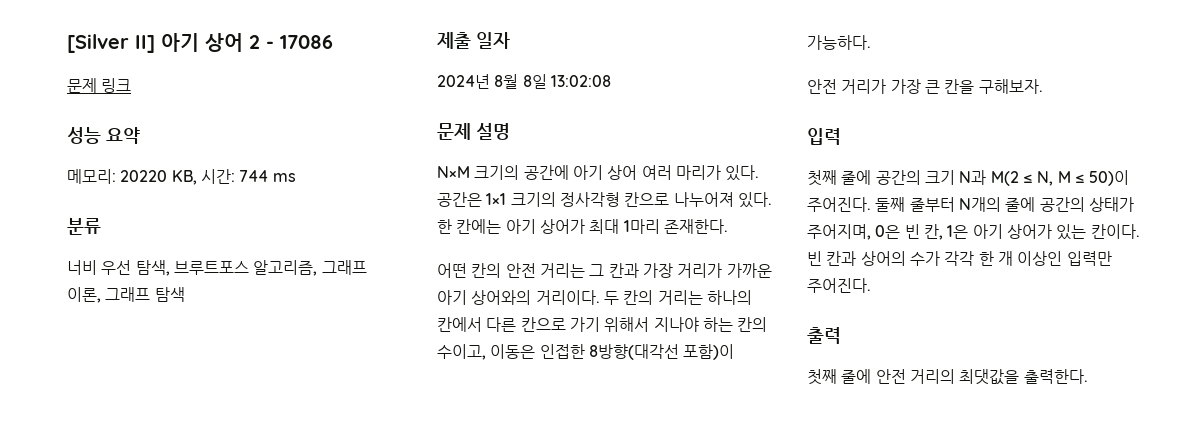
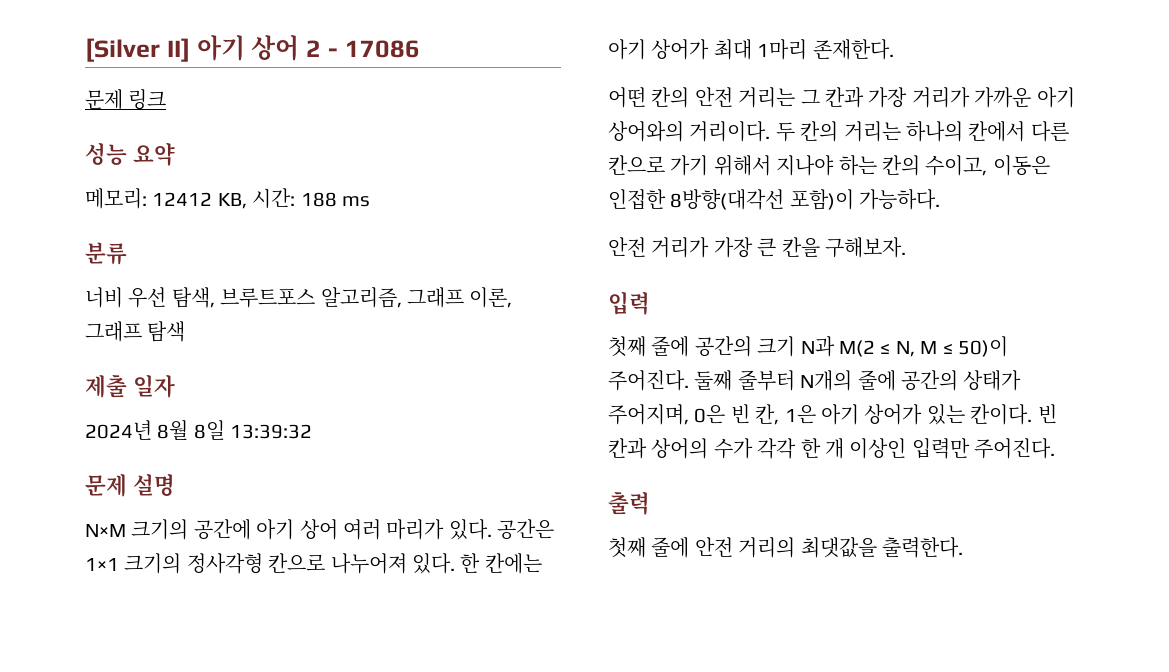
[120,170,168,182] 20220 -> [152,192,213,206] 12412
[239,170,269,182] 744 -> [300,192,337,207] 188
[550,75,611,87] 13:02:08 -> [230,424,313,439] 13:39:32

